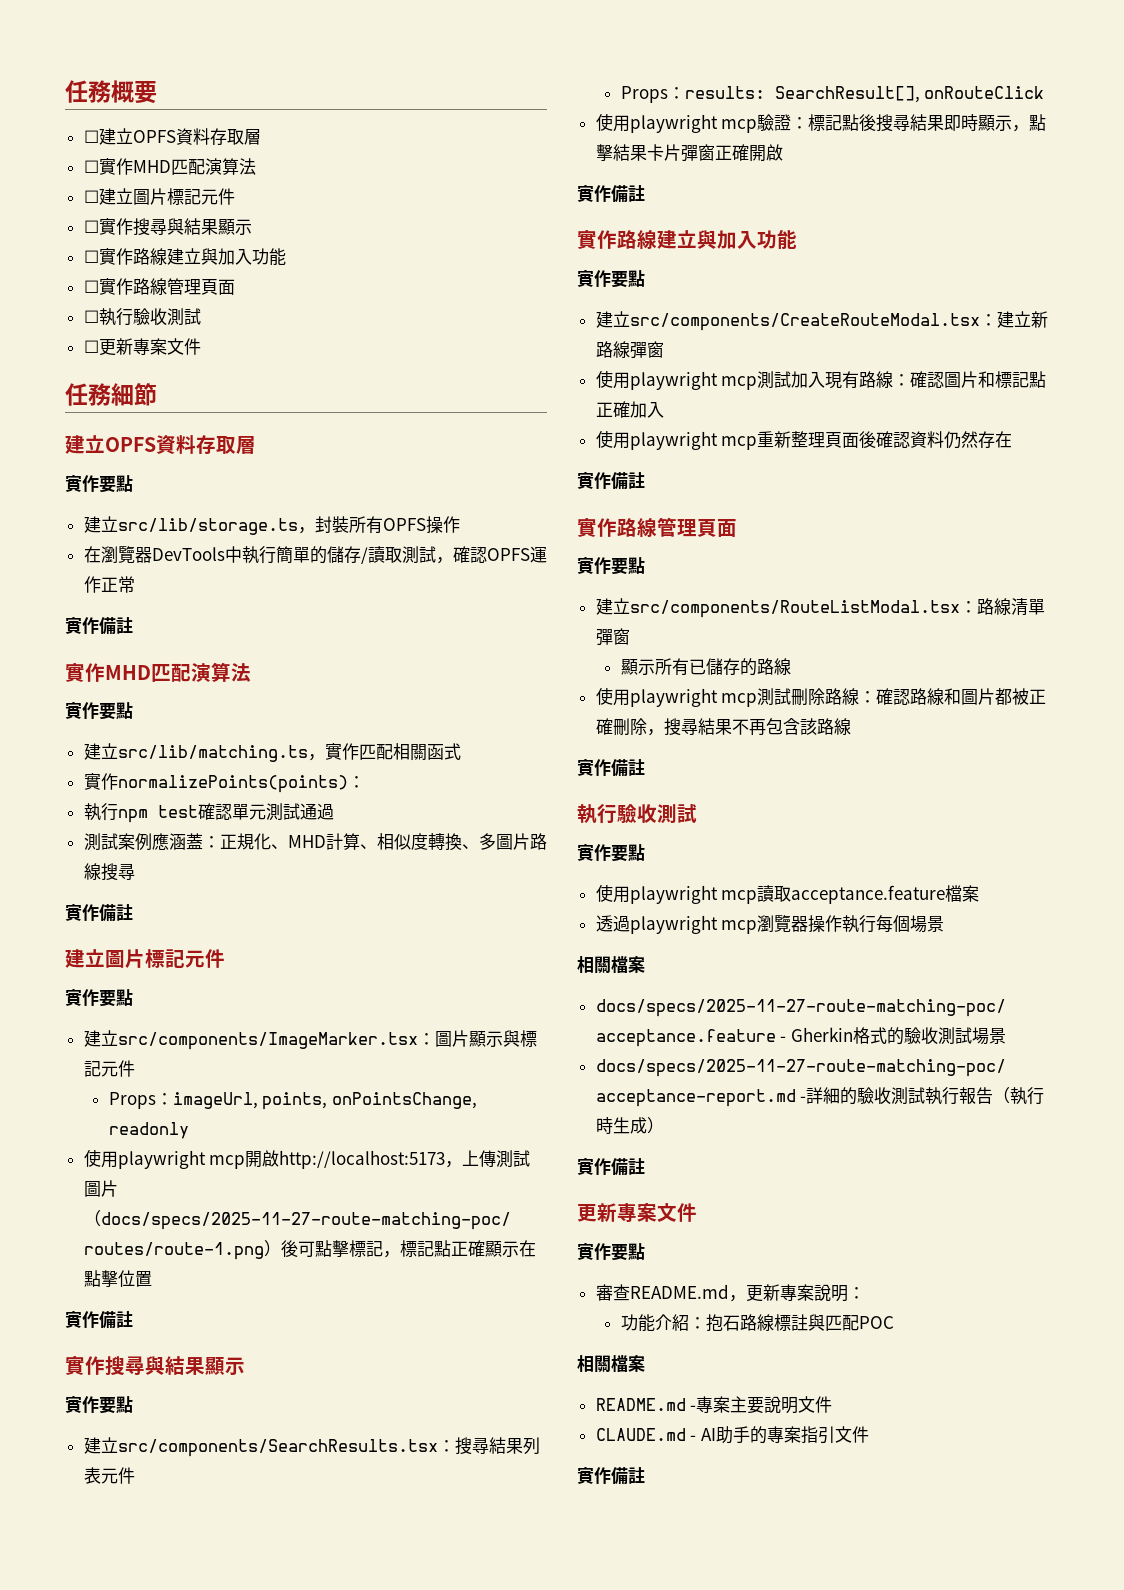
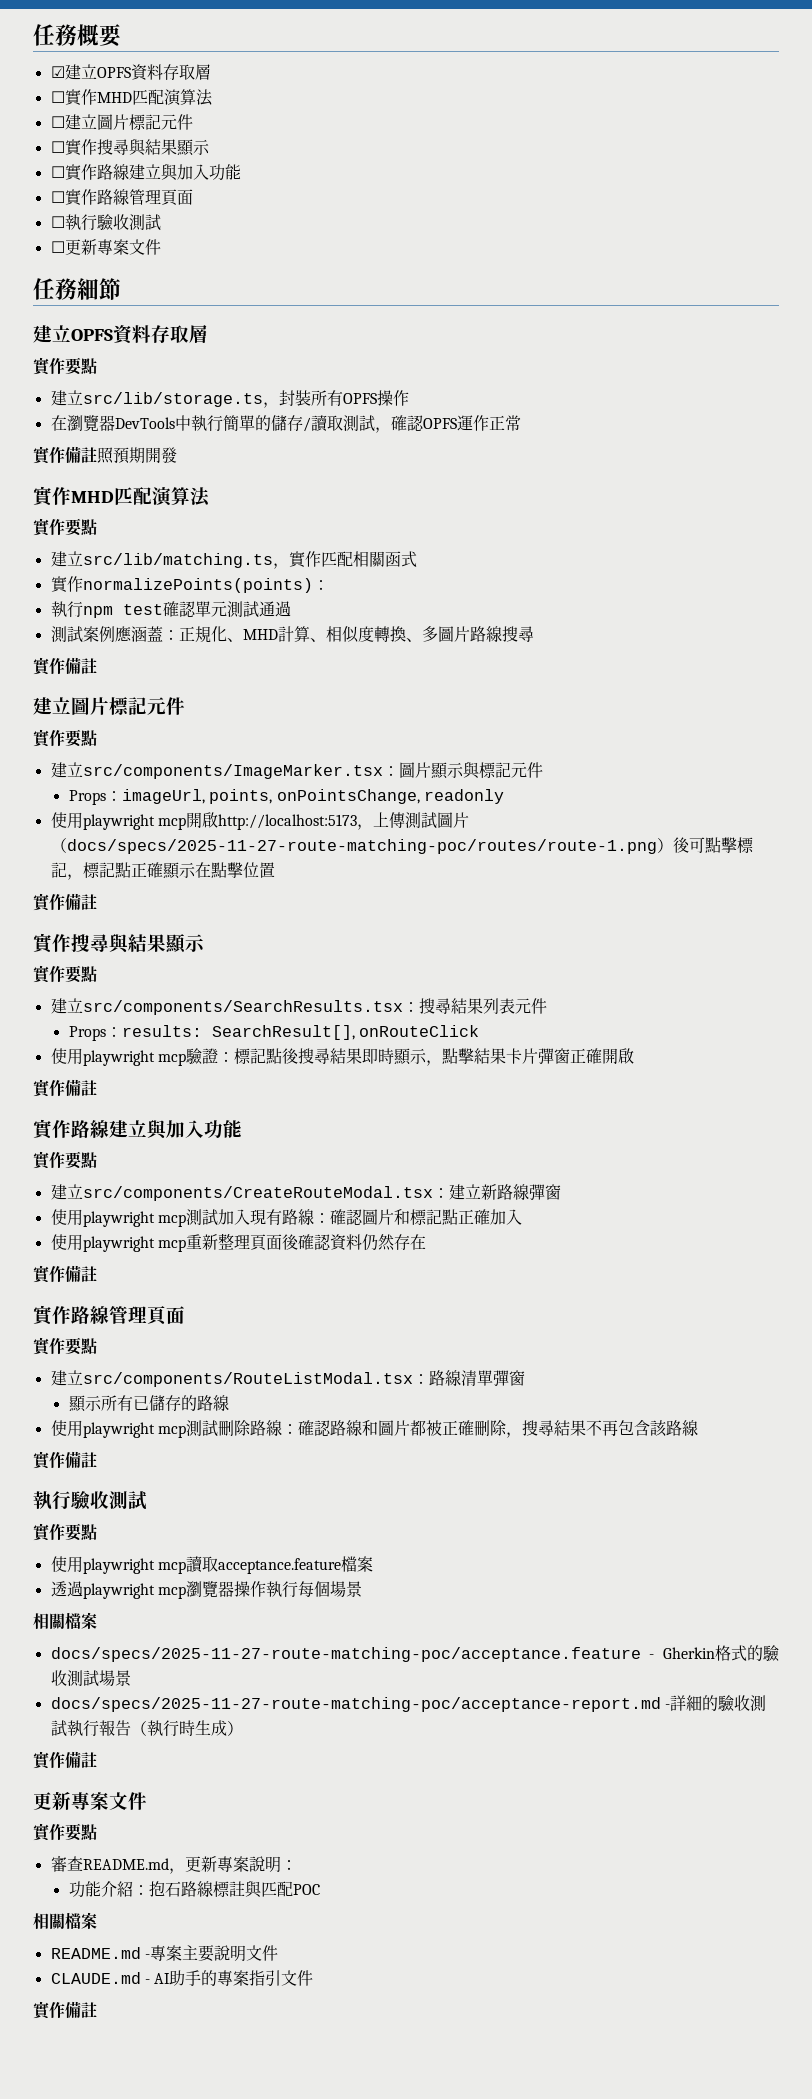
[83,130,99,143] ☐ -> [50,66,65,78] ☑
(133, 625) none -> [97,447,177,464] 照預期開發

